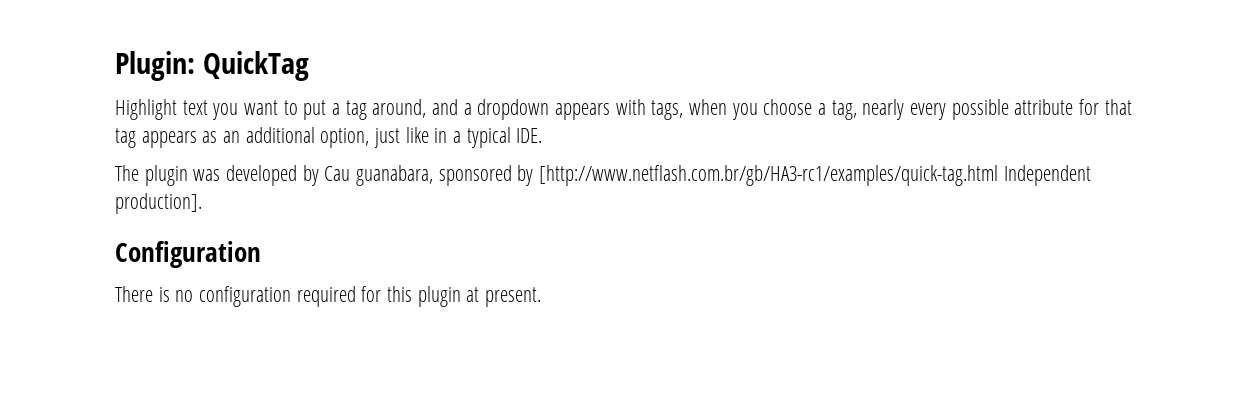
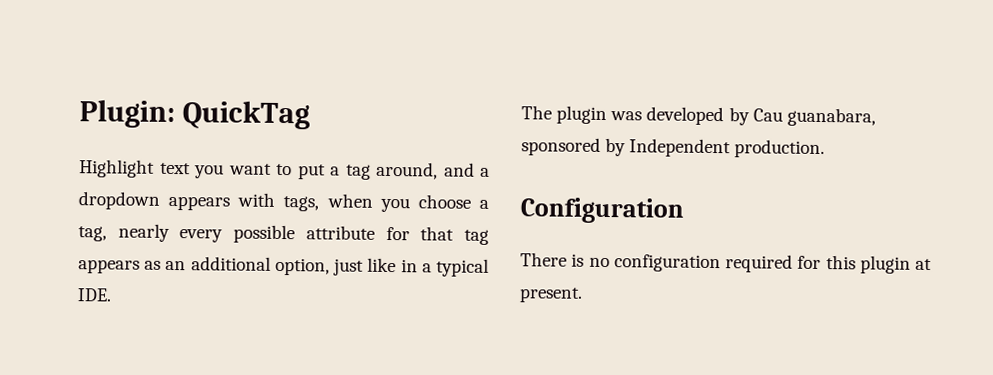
[539,165,1091,186] [115,193,202,214] [http://www.netflash.com.br/gb/HA3-rc1/examples/quick-tag.html Independent production]. -> [629,138,826,159] Independent production.

